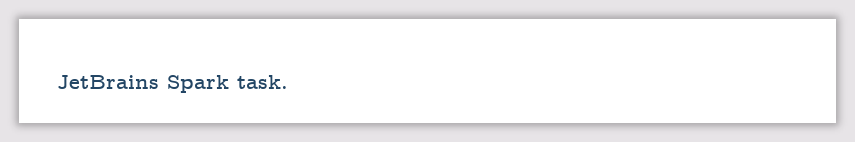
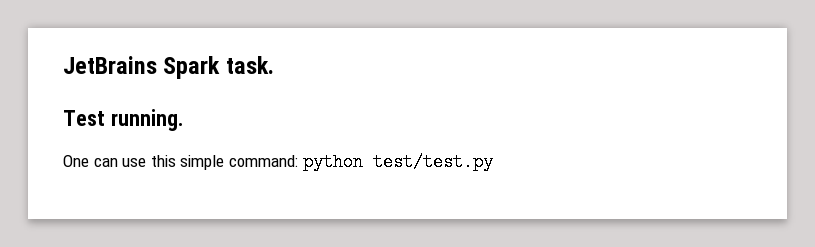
(288, 82) none -> [63,109,183,131] [63,153,493,171] // Test running. // One can use this simple command: python test/test.py

